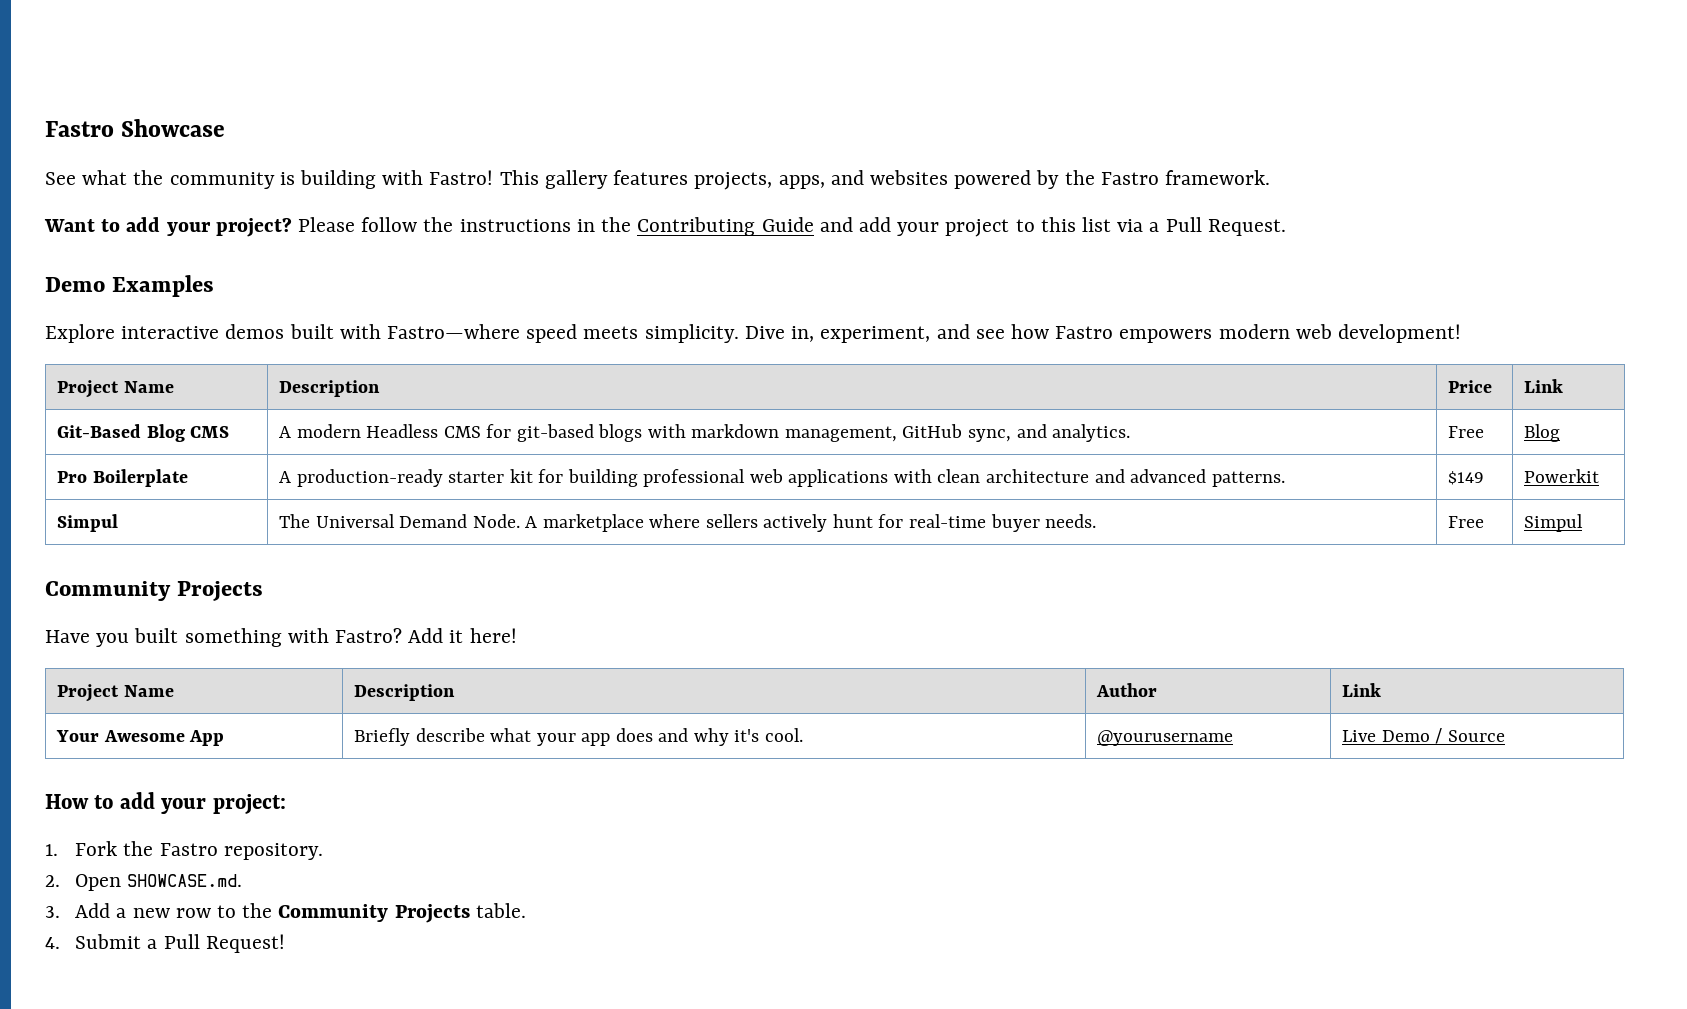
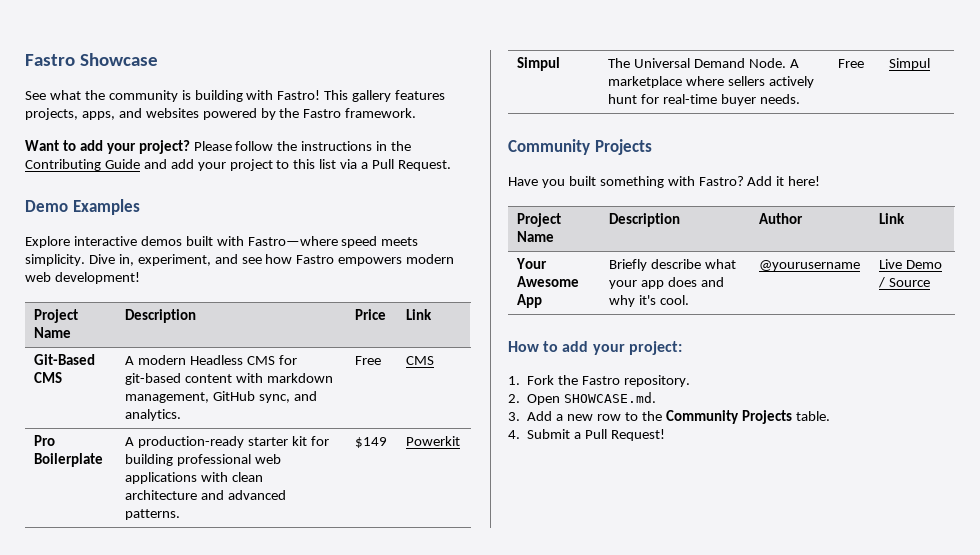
[146,424,185,442] Blog -> (96, 359) none
[598,424,643,442] blogs -> [185,374,233,383] content
[1524,424,1561,442] Blog -> [406,356,435,365] CMS

